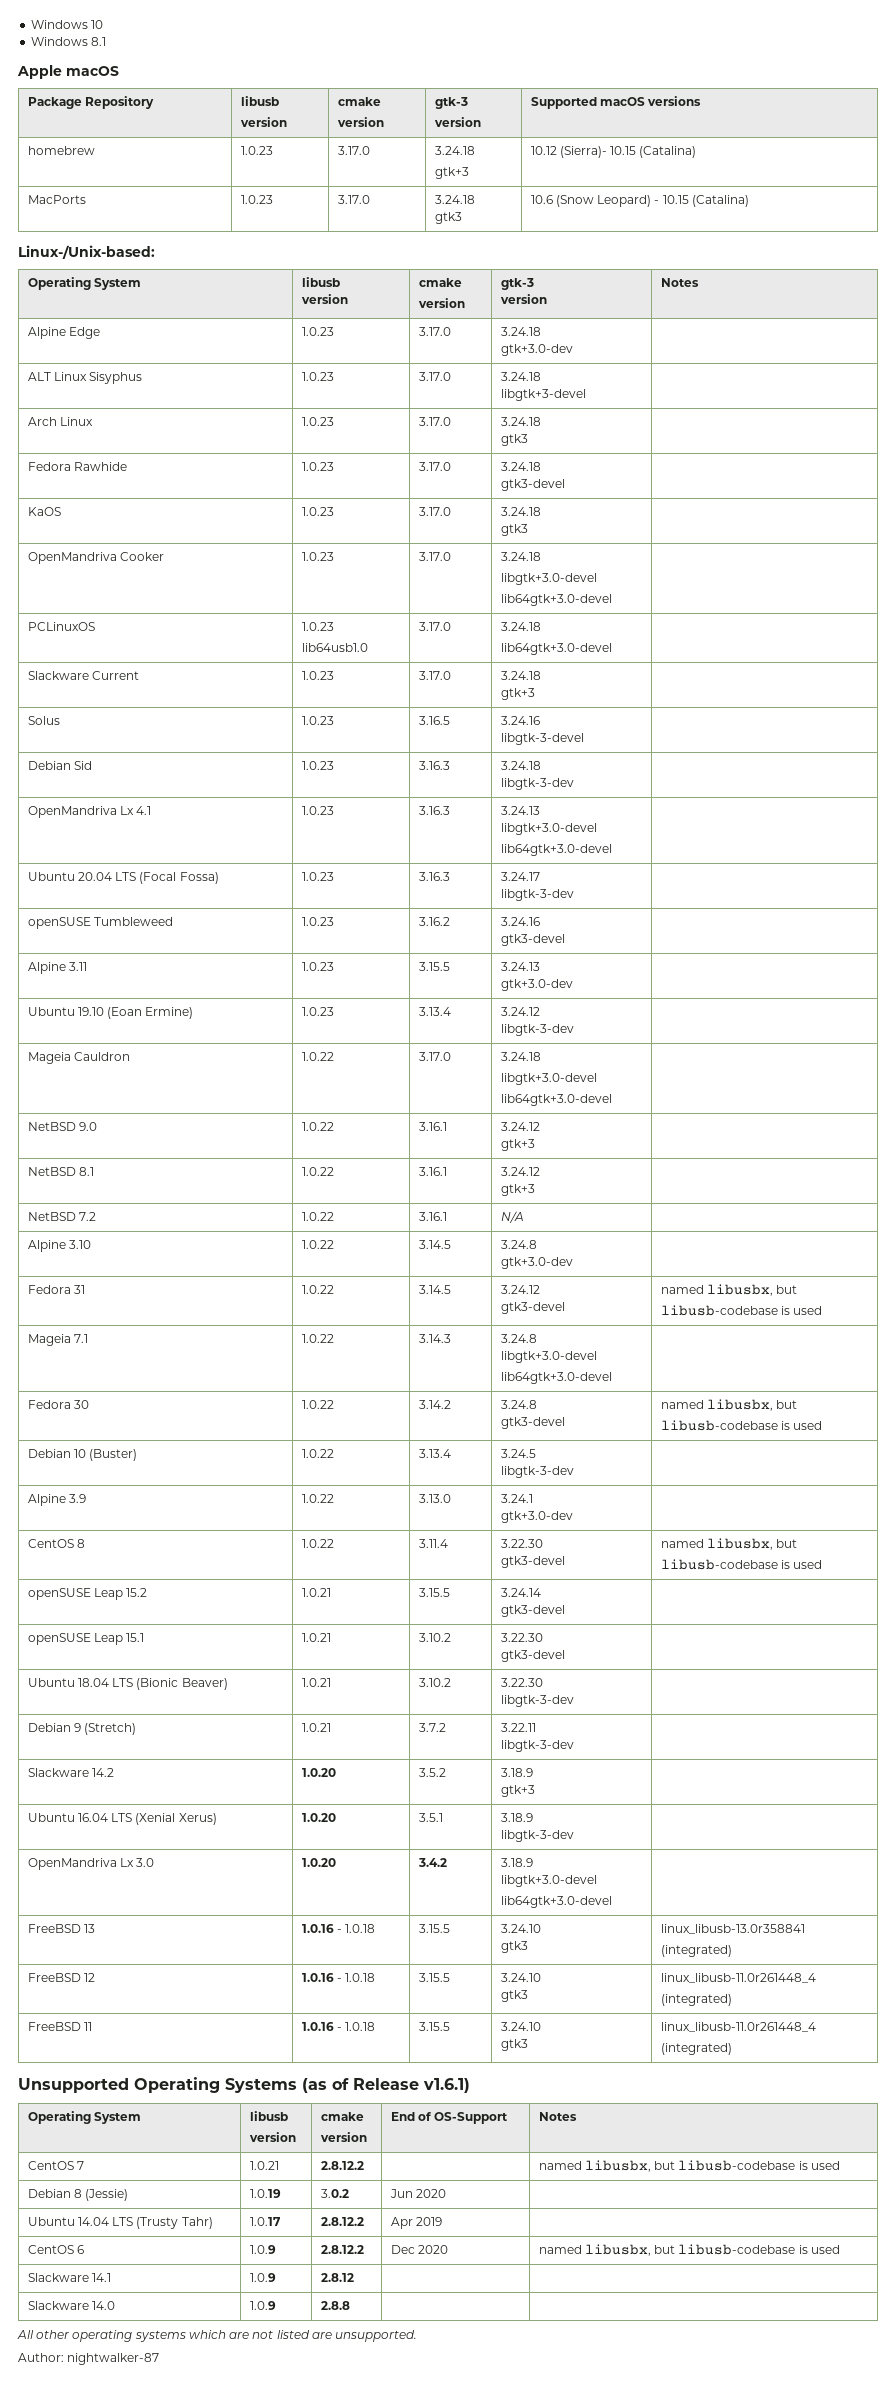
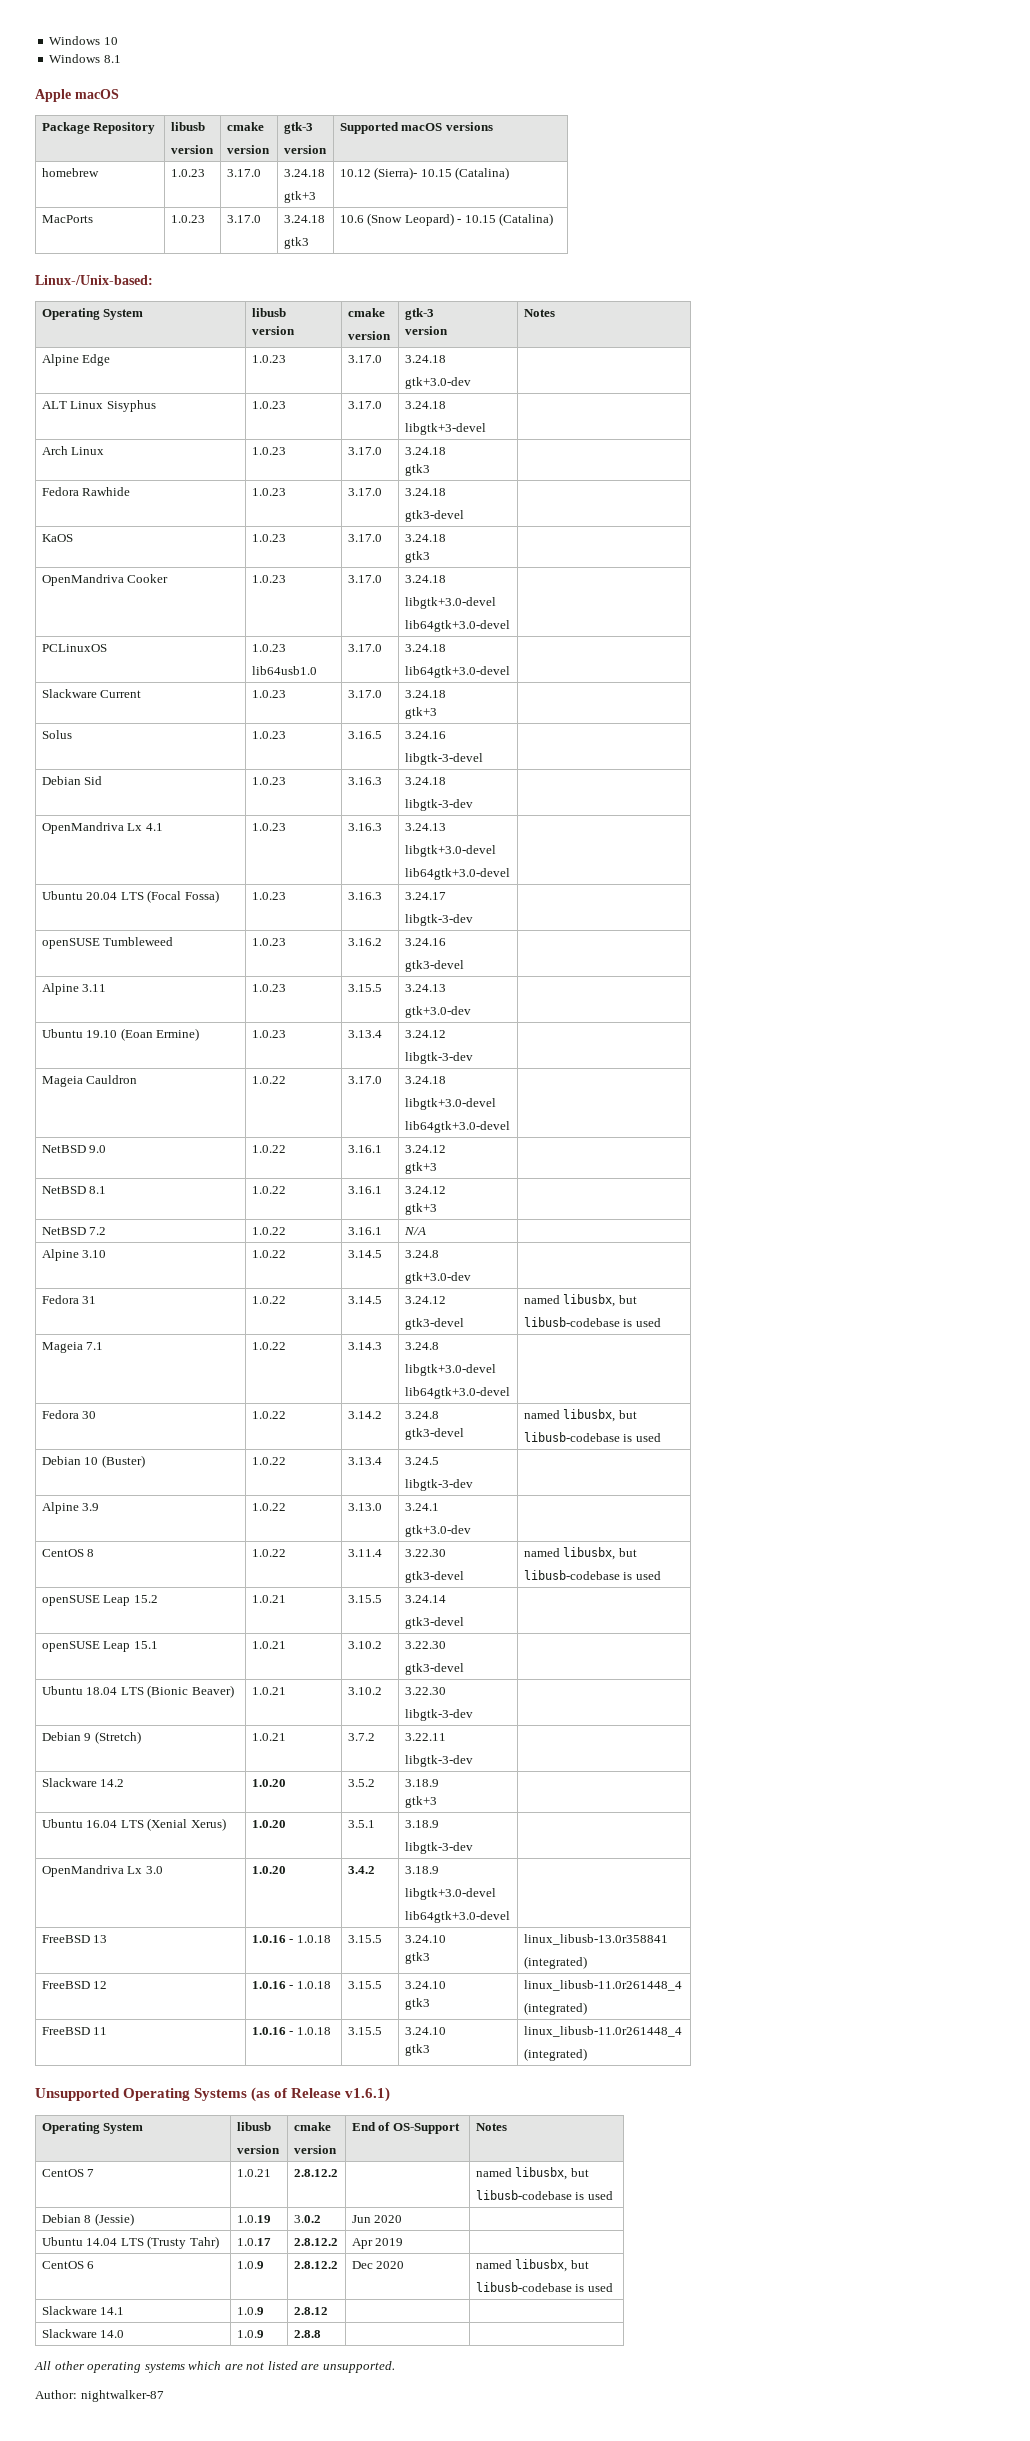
(676, 2165) none -> (589, 2172) //
(676, 2249) none -> (589, 2264) //

